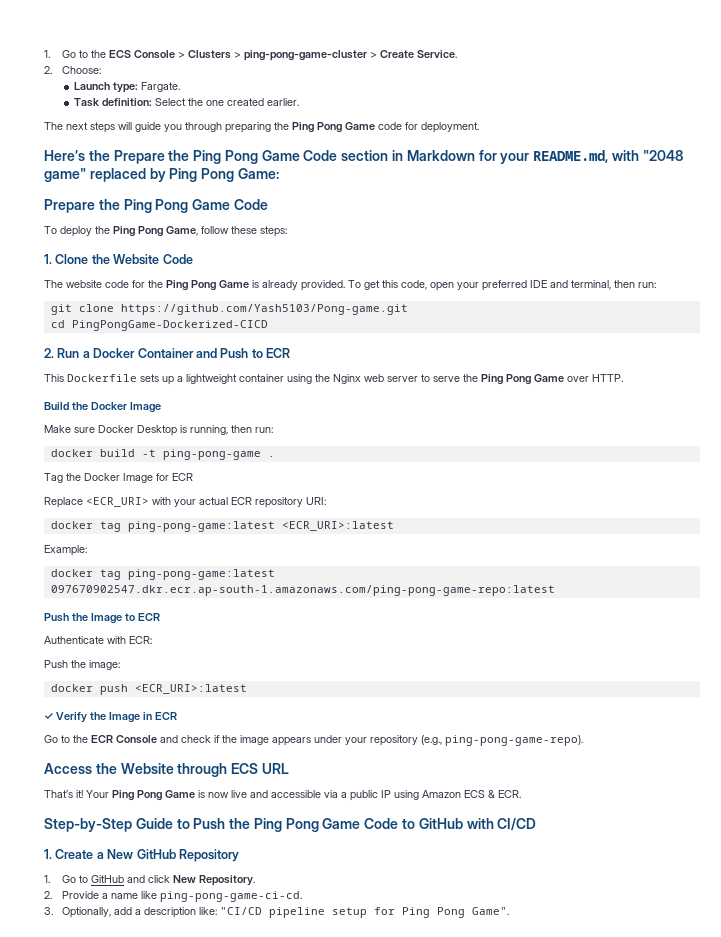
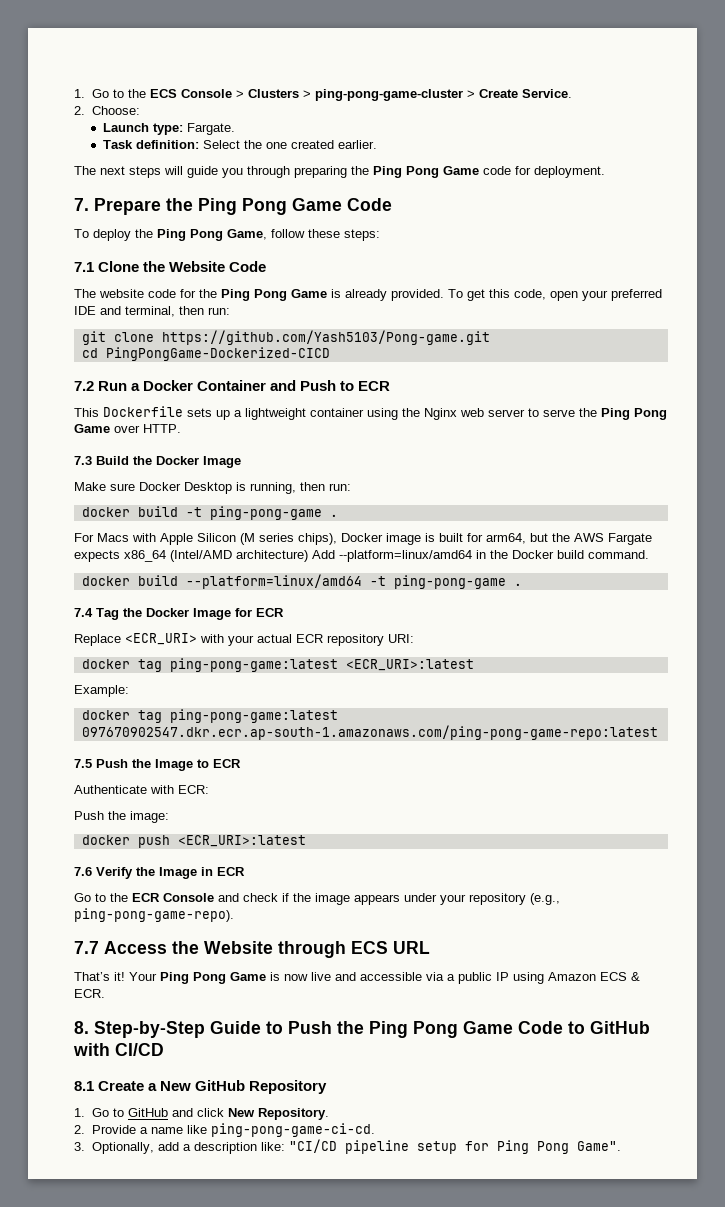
[44,150,683,164] [44,168,279,182] Here’s the Prepare the Ping Pong Game Code section in Markdown for your README.md, with "2048 game" replaced by Ping Pong Game: // -> [74,198,89,211] 7.
[44,254,52,264] 1. -> [74,262,94,272] 7.1
[44,348,54,358] 2. -> [74,381,94,391] 7.2
(623, 378) none -> [74,456,92,465] 7.3
(275, 456) none -> [74,533,652,545] [74,550,649,562] [81,574,522,589] [74,608,93,617] For Macs with Apple Silicon (M series chips), Docker image is built for arm64, but the AWS Fargate expects x86_64 (Intel/AMD architecture) Add --platform=linux/amd64 in the Docker build command. // docker build --platform=linux/amd64 -t ping-pong-game . // 7.4
(555, 590) none -> [74,759,92,768] 7.5
[44,713,53,720] ✓ -> [74,867,92,876] 7.6
(583, 740) none -> [74,941,99,954] 7.7
(521, 794) none -> [74,1021,89,1034] 8.
[44,849,52,859] 1. -> [74,1081,94,1091] 8.1

